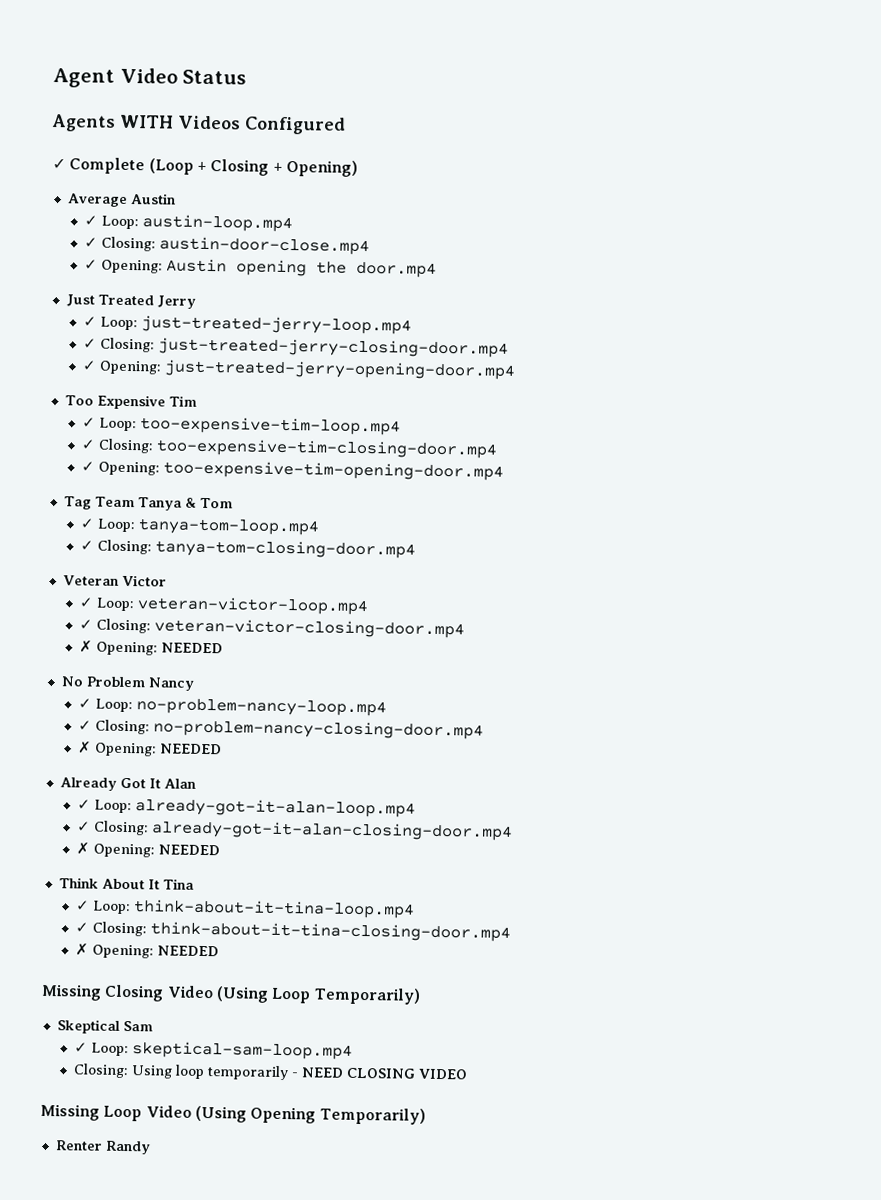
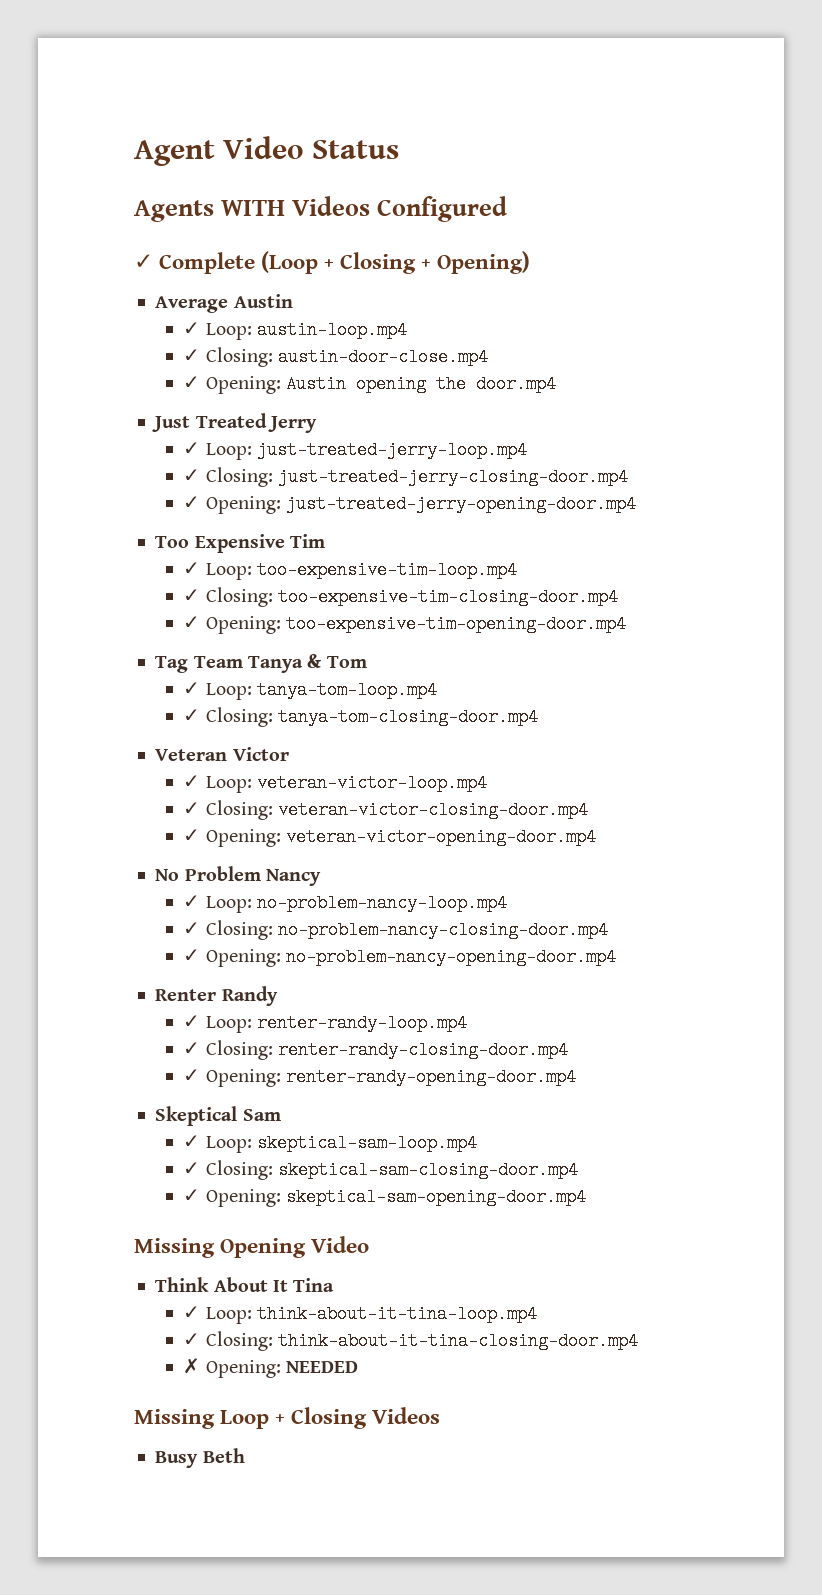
[78,640,223,656] ✗ Opening: NEEDED -> [183,828,596,847] ✓ Opening: veteran-victor-opening-door.mp4
[77,741,222,757] [59,777,196,791] [76,798,416,818] [76,820,513,841] [75,842,220,858] ✗ Opening: NEEDED // Already Got It Alan // ✓ Loop: already-got-it-alan-loop.mp4 // ✓ Closing: already-got-it-alan-closing-door.mp4 // ✗ Opening: NEEDED -> [183,948,616,967] [155,986,278,1006] [183,1014,467,1033] [183,1040,568,1060] [183,1068,576,1087] [155,1106,281,1126] [183,1134,477,1153] [183,1160,578,1180] [183,1188,586,1207] [134,1236,370,1258] ✓ Opening: no-problem-nancy-opening-door.mp4 // Renter Randy // ✓ Loop: renter-randy-loop.mp4 // ✓ Closing: renter-randy-closing-door.mp4 // ✓ Opening: renter-randy-opening-door.mp4 // Skeptical Sam // ✓ Loop: skeptical-sam-loop.mp4 // ✓ Closing: skeptical-sam-closing-door.mp4 // ✓ Opening: skeptical-sam-opening-door.mp4 // Missing Opening Video
[104,984,421,1005] [56,1019,153,1034] [73,1041,353,1060] [72,1063,468,1081] [40,1103,426,1125] [54,1140,151,1155] Closing Video (Using Loop Temporarily) // Skeptical Sam // ✓ Loop: skeptical-sam-loop.mp4 // Closing: Using loop temporarily - NEED CLOSING VIDEO // Missing Loop Video (Using Opening Temporarily) // Renter Randy -> [220,1407,441,1429] [155,1448,245,1468] Loop + Closing Videos // Busy Beth

